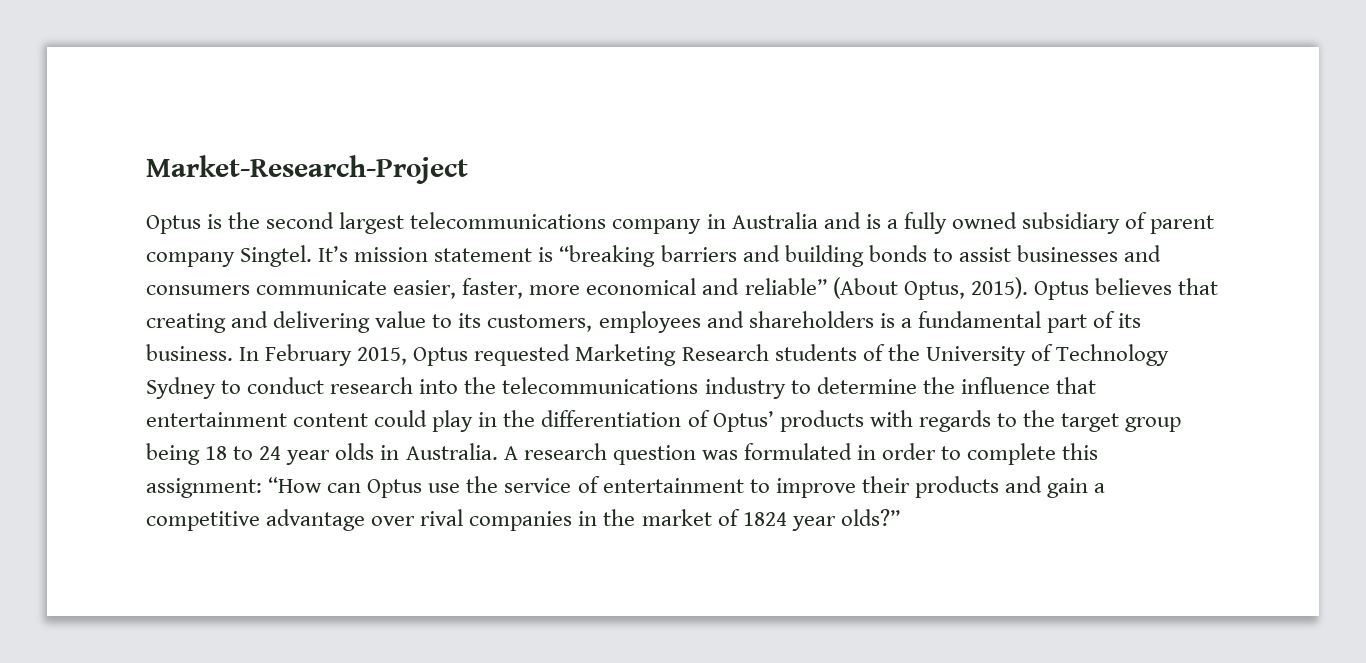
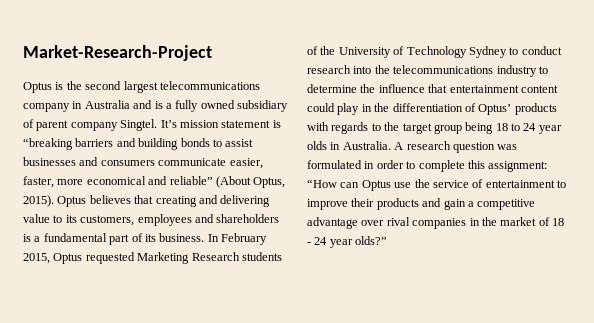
[742,512,787,526] 1824 -> [552,218,564,226] [307,237,328,245] 18 - 24

